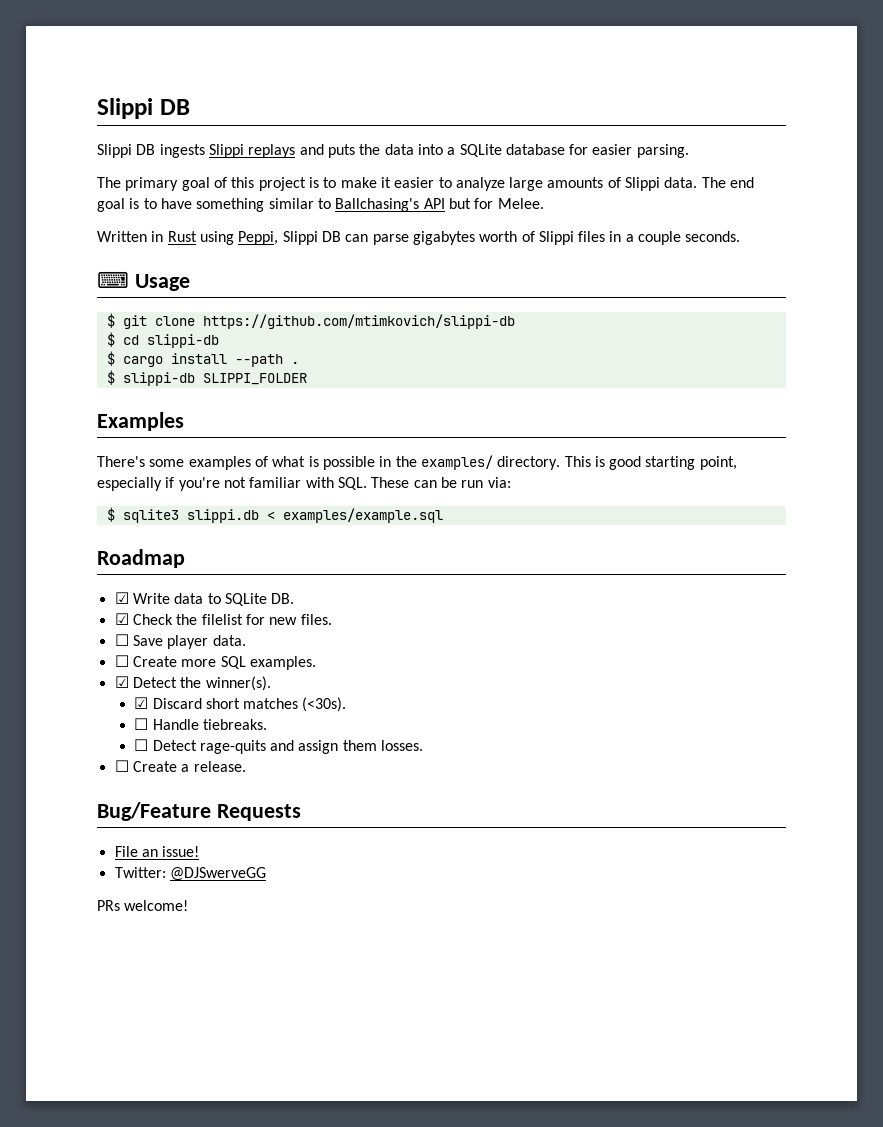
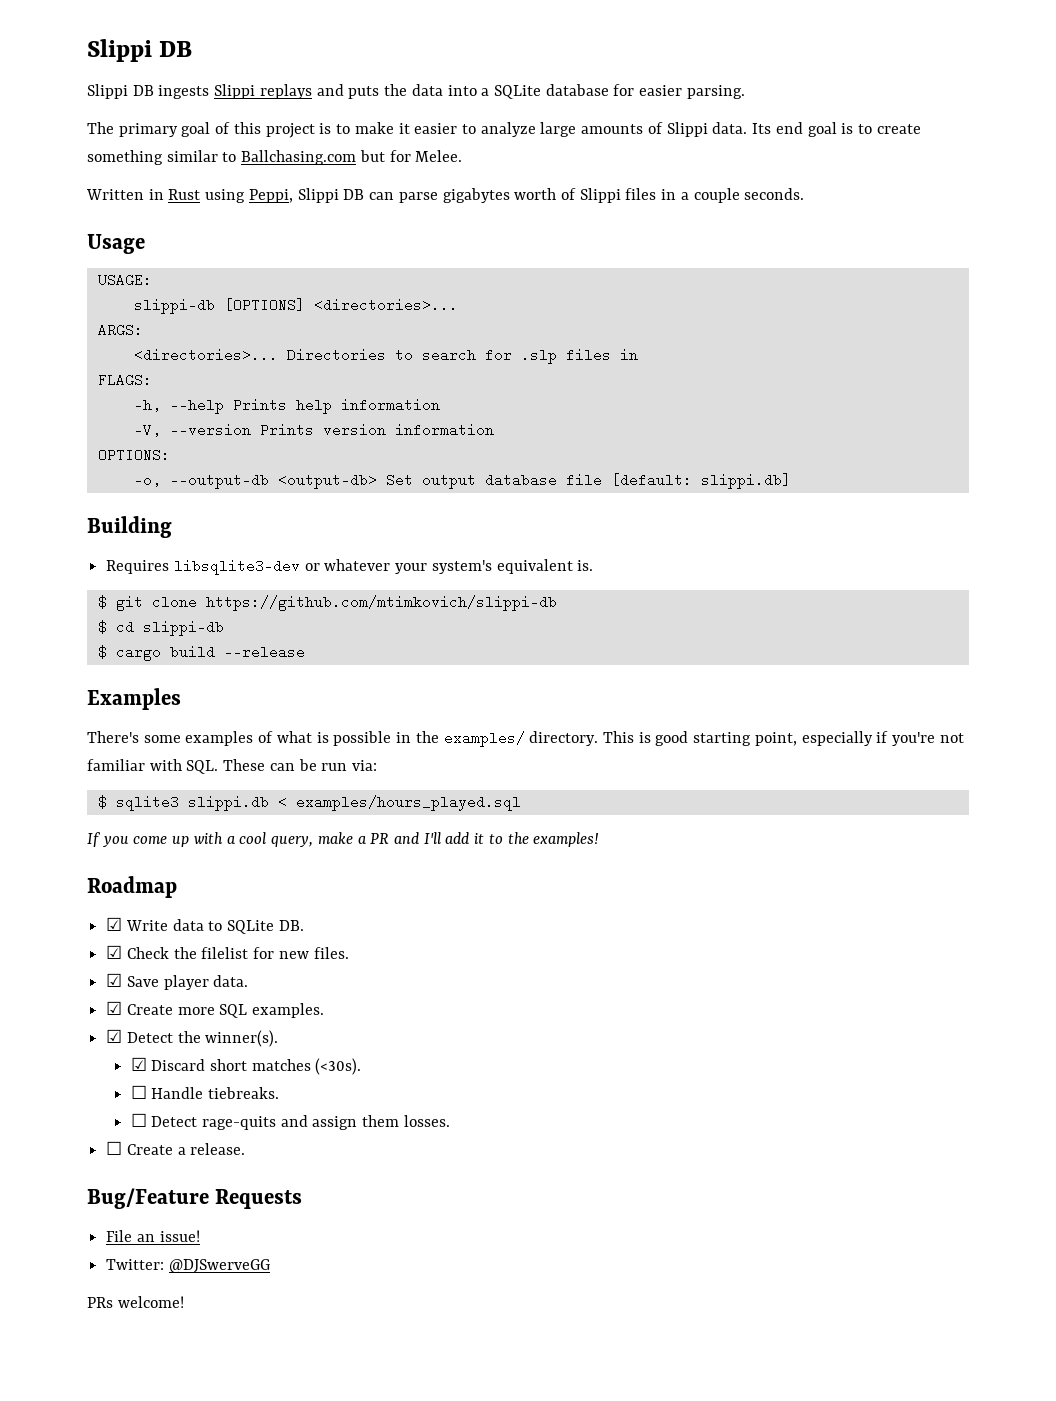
[701,177,726,188] The -> [752,123,772,134] Its
[160,198,192,209] have -> [876,124,921,134] create
[335,198,445,212] Ballchasing's API -> [241,150,357,165] Ballchasing.com
[97,271,129,288] ⌨ -> (805, 194) none
(190, 282) none -> [97,273,152,287] [133,298,458,314] [97,323,143,337] [133,348,638,364] [97,373,152,387] [133,398,440,414] [133,423,494,437] [97,448,170,462] [133,473,791,489] [87,516,172,538] [106,559,594,575] // USAGE: // slippi-db [OPTIONS] <directories>... // ARGS: // <directories>... Directories to search for .slp files in // FLAGS: // -h, --help Prints help information // -V, --version Prints version information // OPTIONS: // -o, --output-db <output-db> Set output database file [default: slippi.db] // Building // Requires libsqlite3-dev or whatever your system's equivalent is.
[170,353,299,367] [106,370,307,386] install --path . // $ slippi-db SLIPPI_FOLDER -> [169,645,305,659] build --release
[282,508,443,523] examples/example.sql -> [295,795,521,811] [87,832,600,847] examples/hours_played.sql // If you come up with a cool query, make a PR and I'll add it to the examples!
[114,634,129,646] ☐ -> [106,973,123,987] ☑
[114,655,129,667] ☐ -> [106,1001,123,1015] ☑

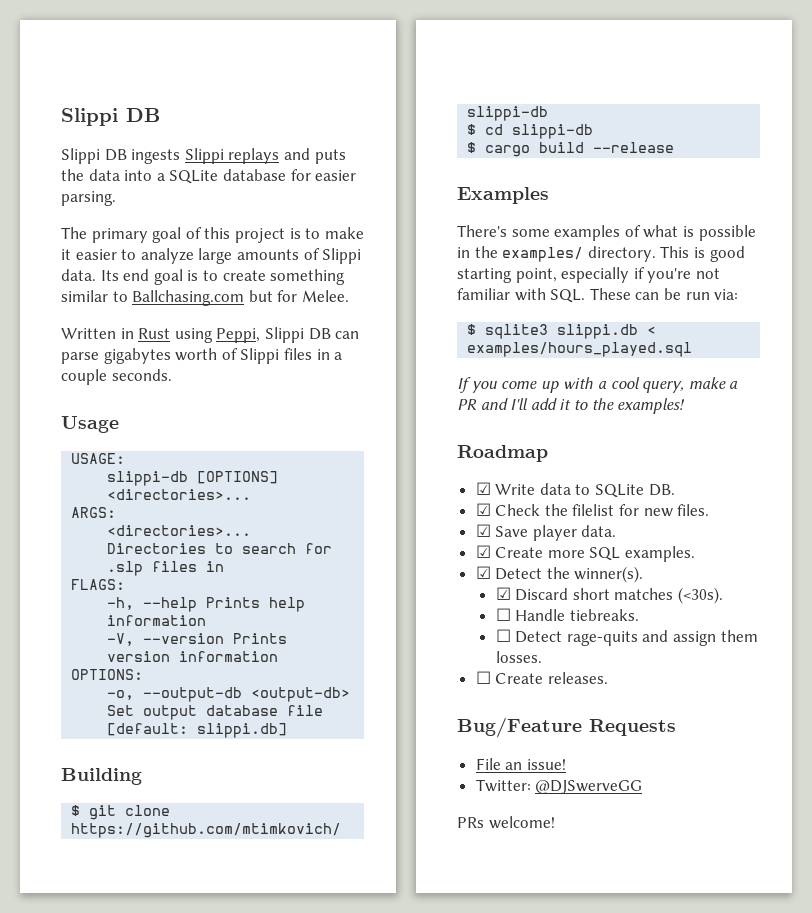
[106,559,594,575] // Requires libsqlite3-dev or whatever your system's equivalent is. -> (142, 776) none
[177,1143,246,1155] a release. -> [547,672,608,684] releases.

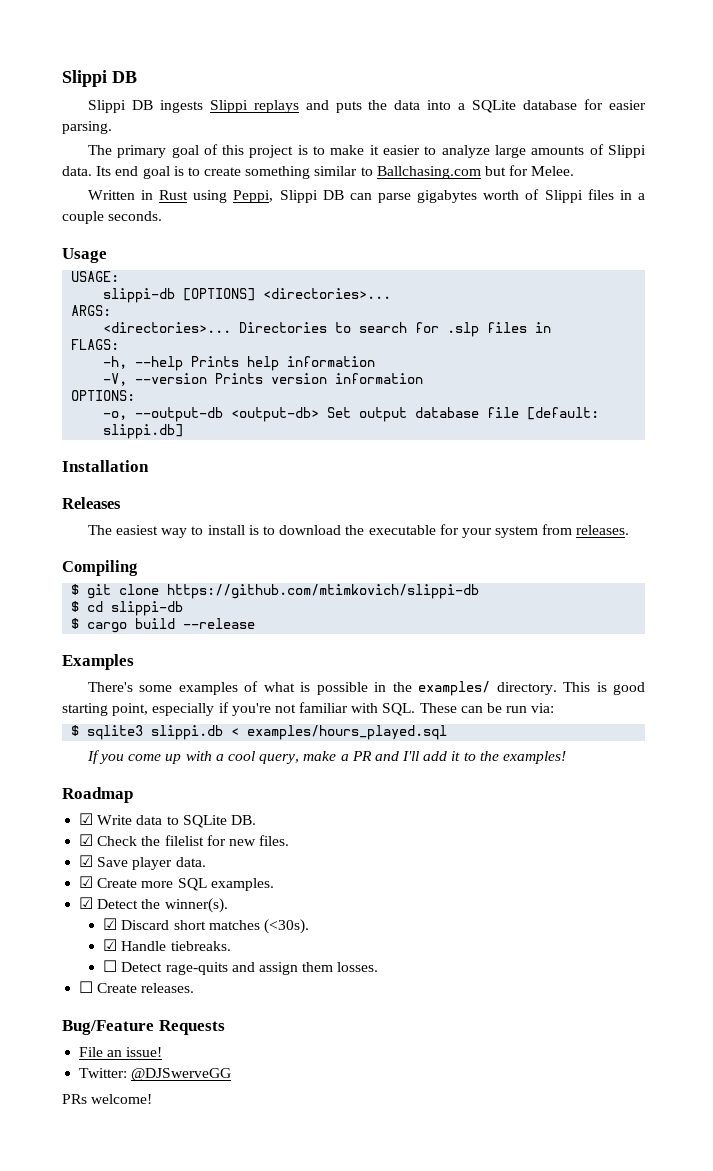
[61,768,142,785] Building -> [62,460,149,472] [62,497,121,509] [87,524,630,538] [62,560,138,576] Installation // Releases // The easiest way to install is to download the executable for your system from releases. // Compiling
[495,608,511,621] ☐ -> [103,939,118,951] ☑

